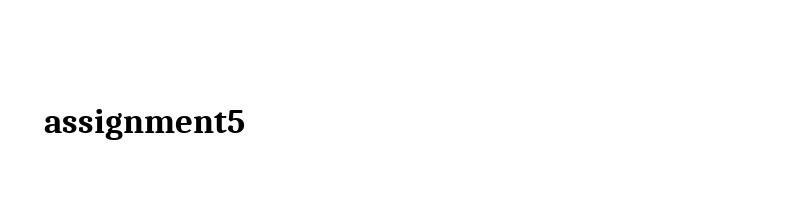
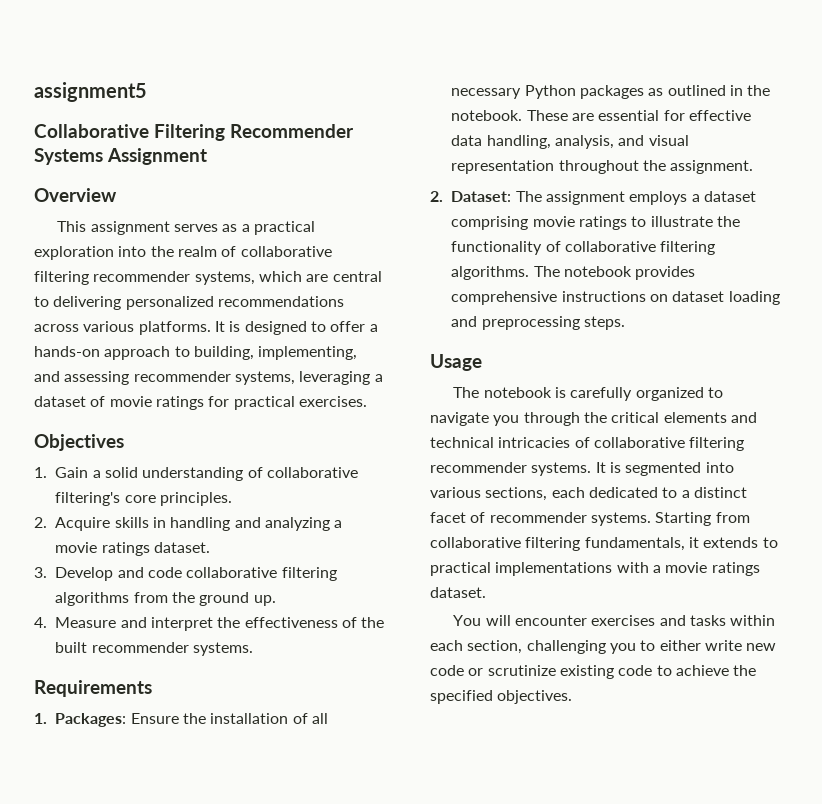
(245, 124) none -> [34,124,354,141] [34,148,207,165] [34,188,117,202] [57,221,315,235] [34,246,332,260] [34,271,382,285] [34,296,344,310] [34,321,378,335] [34,346,358,360] [34,371,383,385] [34,396,367,410] [34,434,124,451] [34,467,359,481] [55,492,233,506] [34,517,343,531] [55,542,211,556] [34,567,337,581] [55,592,276,606] [34,617,385,631] [55,642,254,656] [34,680,152,697] [34,713,329,727] [451,85,771,99] [451,110,752,121] [451,135,689,149] [451,160,754,174] [430,191,757,205] [451,216,741,230] [451,241,716,255] [451,266,696,280] [451,291,780,305] [451,316,626,330] [430,354,482,371] [453,387,723,401] [430,412,757,426] [430,437,745,451] [430,462,734,476] [430,487,747,501] [430,512,750,526] [430,537,778,551] [430,562,760,576] [430,587,486,598] [453,615,776,626] [430,640,777,654] [430,665,757,679] [430,690,573,704] // Collaborative Filtering Recommender Systems Assignment // Overview // This assignment serves as a practical exploration into the realm of collaborative filtering recommender systems, which are central to delivering personalized recommendations across various platforms. It is designed to offer a hands-on approach to building, implementing, and assessing recommender systems, leveraging a dataset of movie ratings for practical exercises. // Objectives // 1. Gain a solid understanding of collaborative filtering's core principles. // 2. Acquire skills in handling and analyzing a movie ratings dataset. // 3. Develop and code collaborative filtering algorithms from the ground up. // 4. Measure and interpret the effectiveness of the built recommender systems. // Requirements // 1. Packages: Ensure the installation of all necessary Python packages as outlined in the notebook. These are essential for effective data handling, analysis, and visual representation throughout the assignment. // 2. Dataset: The assignment employs a dataset comprising movie ratings to illustrate the functionality of collaborative filtering algorithms. The notebook provides comprehensive instructions on dataset loading and preprocessing steps. // Usage // The notebook is carefully organized to navigate you through the critical elements and technical intricacies of collaborative filtering recommender systems. It is segmented into various sections, each dedicated to a distinct facet of recommender systems. Starting from collaborative filtering fundamentals, it extends to practical implementations with a movie ratings dataset. // You will encounter exercises and tasks within each section, challenging you to either write new code or scrutinize existing code to achieve the specified objectives.

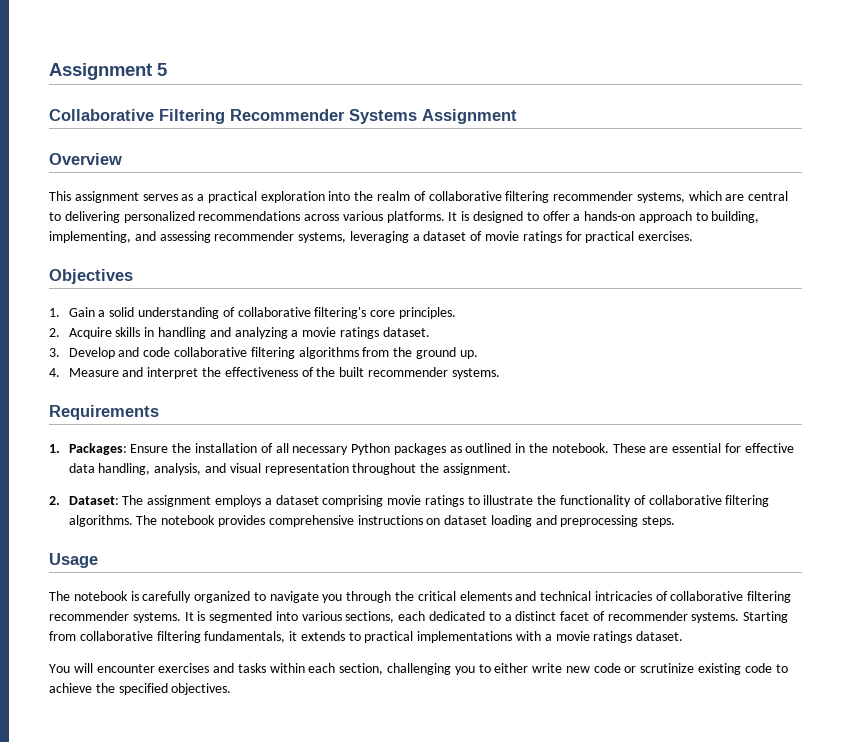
[34,82,147,102] assignment5 -> [49,63,167,80] Assignment 5

